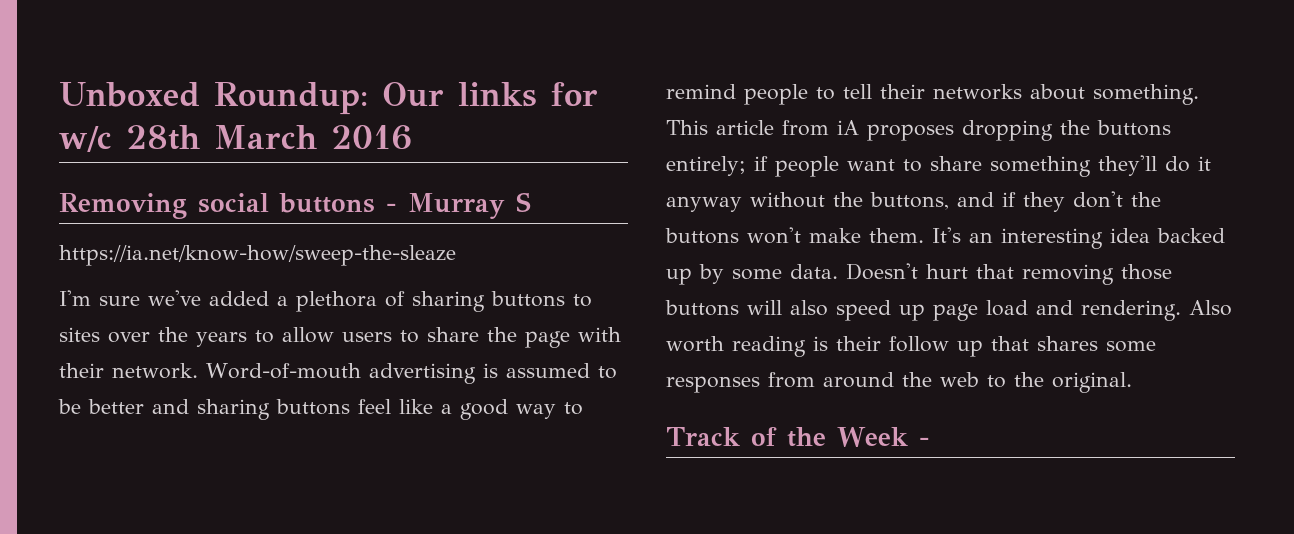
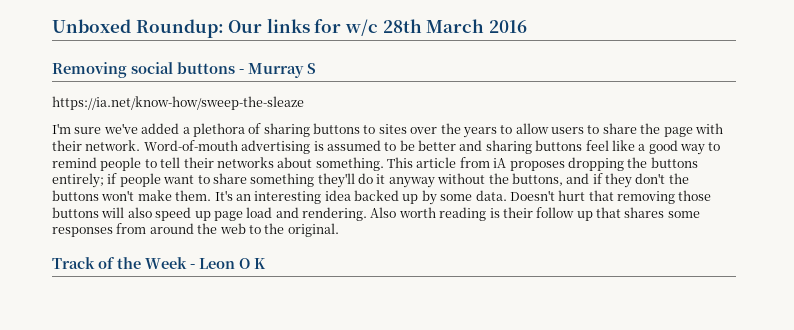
(930, 441) none -> [199,258,266,269] Leon O K

